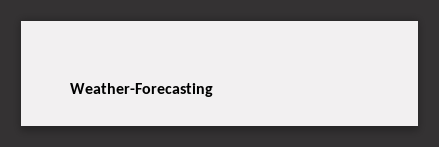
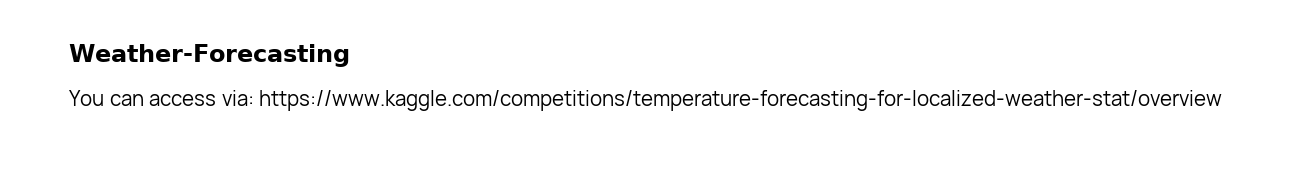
(213, 90) none -> [69,90,1223,111] // You can access via: https://www.kaggle.com/competitions/temperature-forecasting-for-localized-weather-stat/overview

